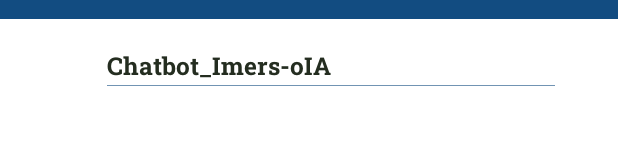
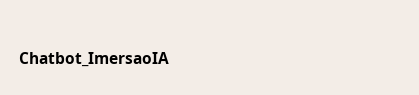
[107,56,331,78] Chatbot_Imers-oIA -> [19,52,169,67] Chatbot_ImersaoIA

